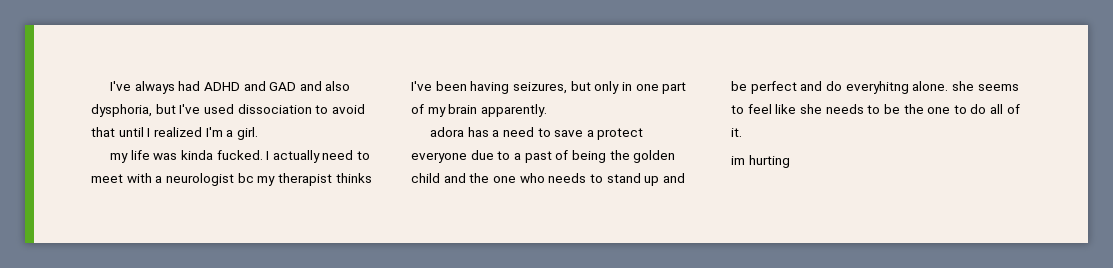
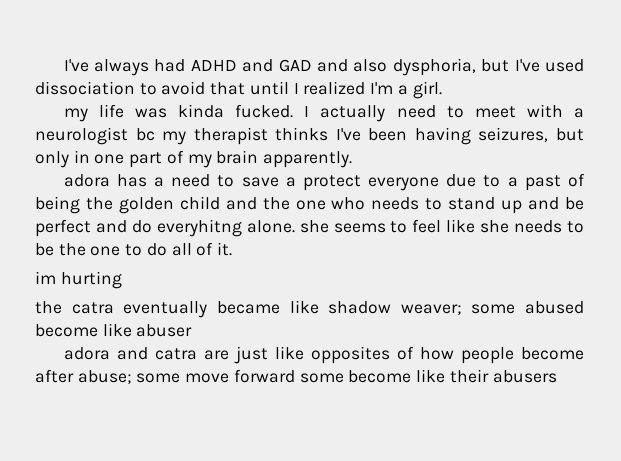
(790, 161) none -> [35,300,584,318] [35,323,193,337] [63,346,584,364] [35,369,557,384] // the catra eventually became like shadow weaver; some abused become like abuser // adora and catra are just like opposites of how people become after abuse; some move forward some become like their abusers

